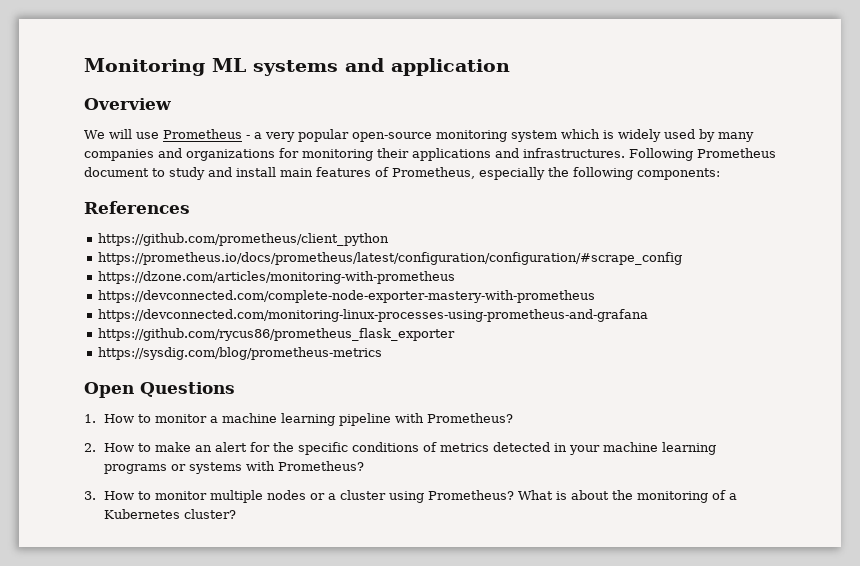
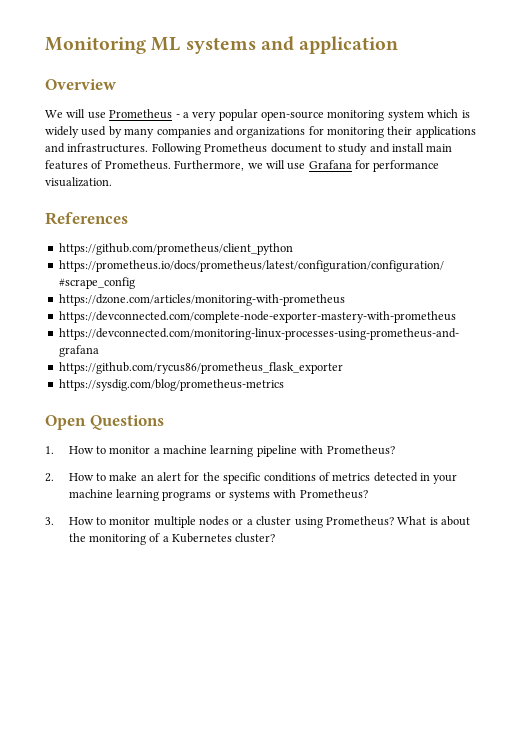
[392,167,720,180] Prometheus, especially the following components: -> [104,160,440,172] [45,177,112,187] Prometheus. Furthermore, we will use Grafana for performance visualization.

